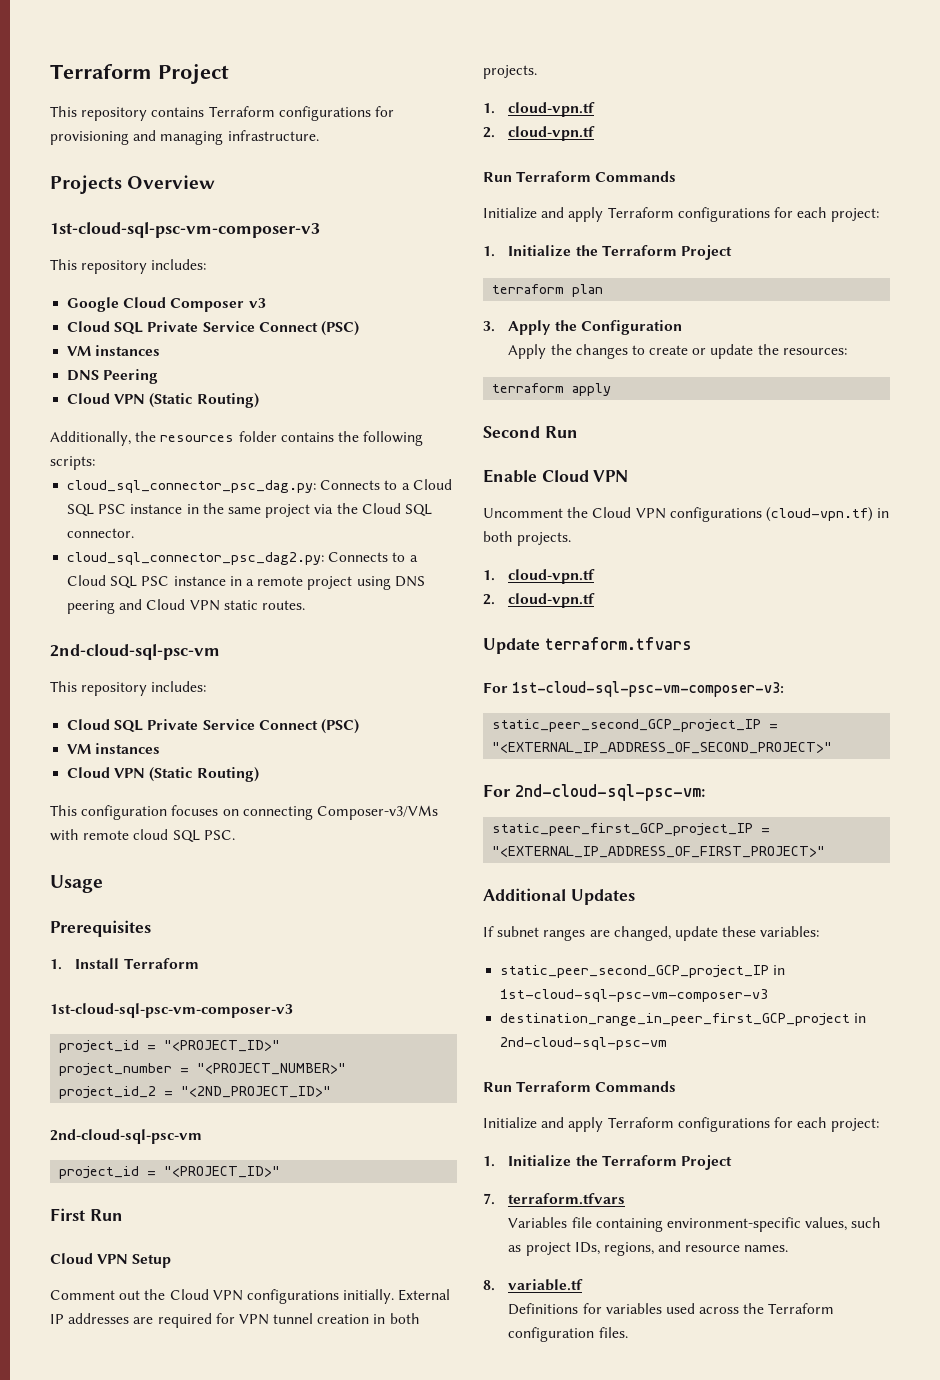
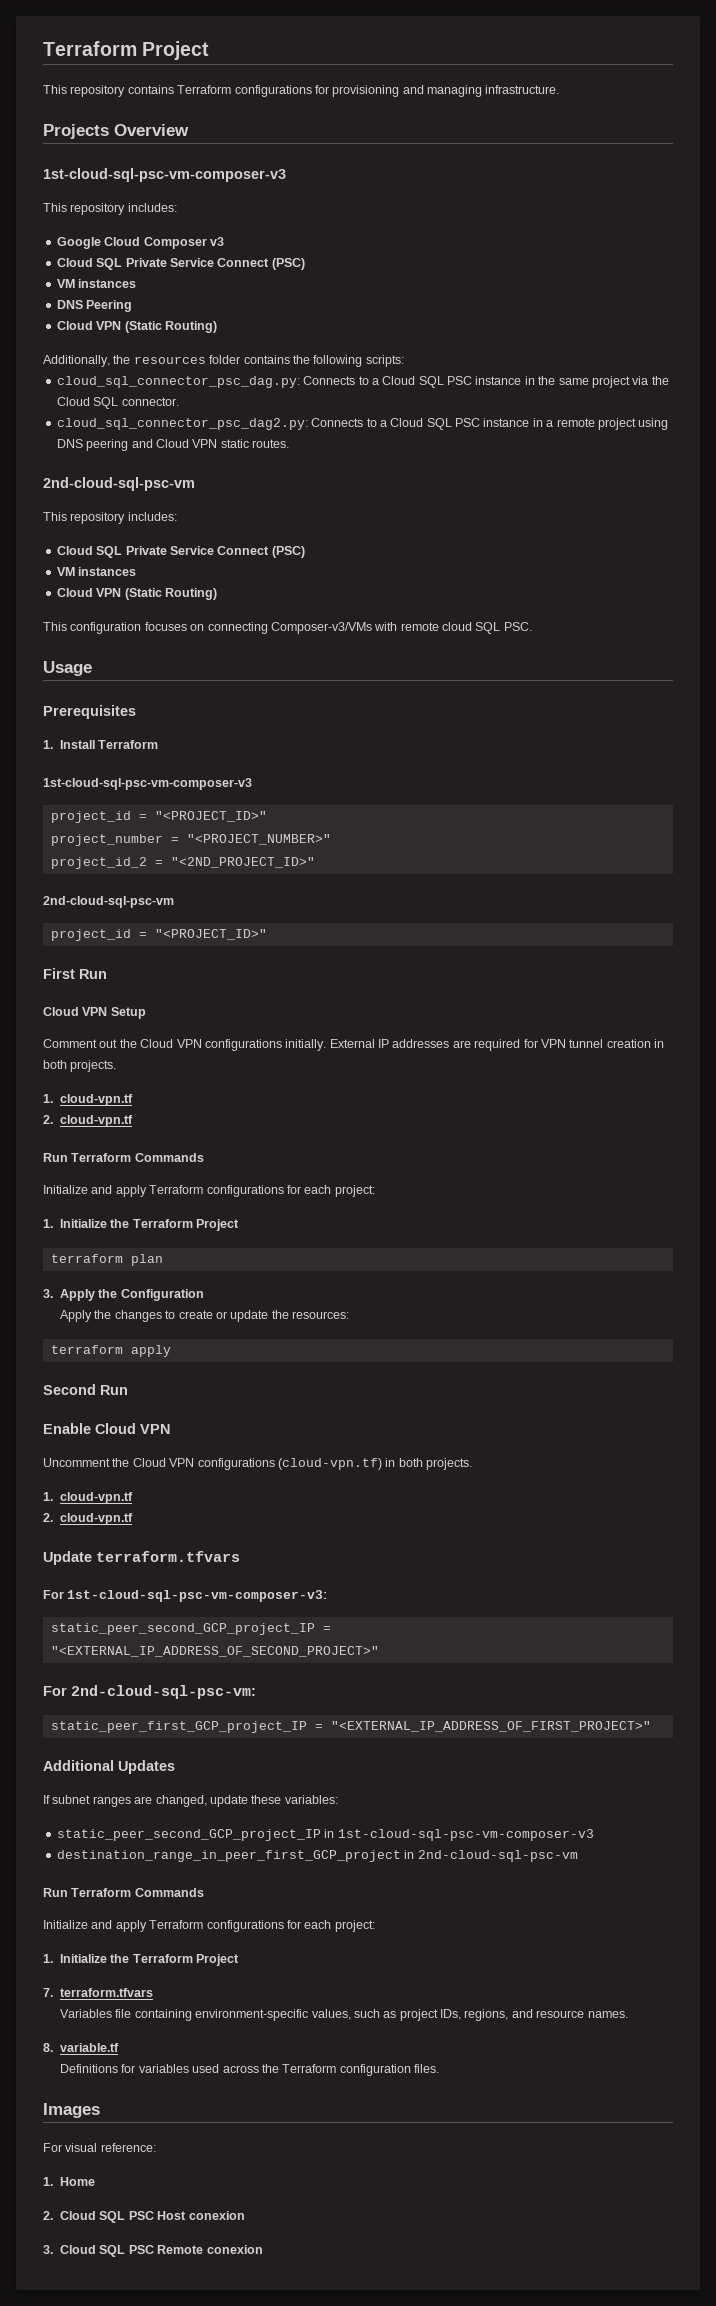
(628, 1332) none -> [43,2103,100,2118] [43,2143,156,2152] [43,2177,96,2186] [43,2211,245,2223] [43,2245,263,2257] // Images // For visual reference: // 1. Home // 2. Cloud SQL PSC Host conexion // 3. Cloud SQL PSC Remote conexion

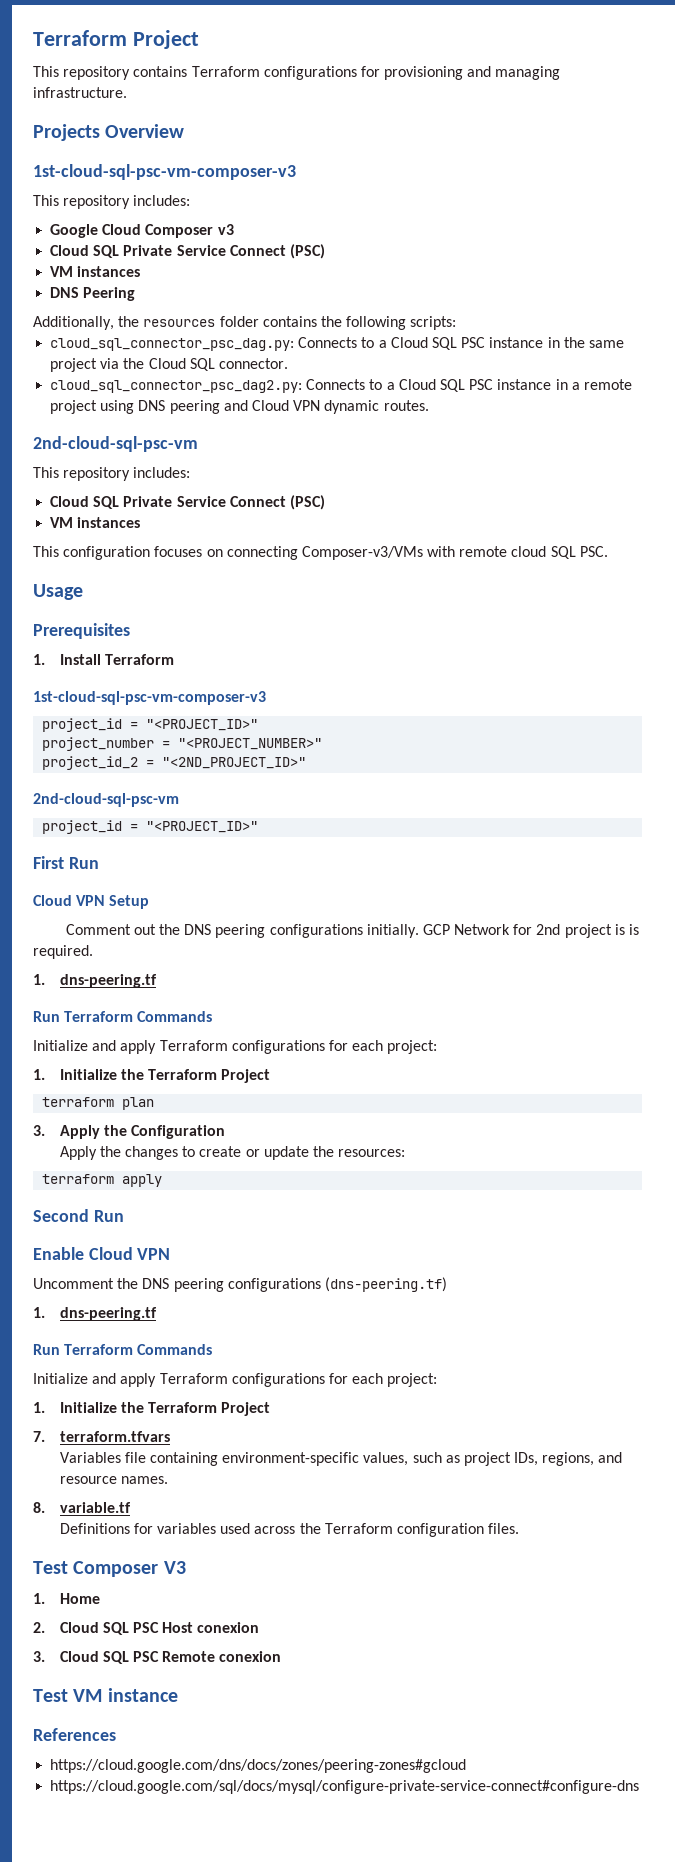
[56,321,217,333] // Cloud VPN (Static Routing) -> (136, 294) none
[220,439,249,448] static -> [324,400,380,414] dynamic
[56,588,217,600] // Cloud VPN (Static Routing) -> (141, 522) none
[140,1039,664,1051] [43,1060,117,1072] [43,1094,134,1106] [43,1115,134,1127] Cloud VPN configurations initially. External IP addresses are required for VPN tunnel creation in both projects. // 1. cloud-vpn.tf // 2. cloud-vpn.tf -> [184,924,640,938] [33,945,93,959] [33,974,157,988] DNS peering configurations initially. GCP Network for 2nd project is is required. // 1. dns-peering.tf
[132,1458,472,1470] [43,1492,134,1504] [43,1513,134,1525] [43,1551,240,1565] [43,1590,328,1602] [50,1623,331,1635] [50,1646,379,1657] [43,1685,256,1699] [50,1721,651,1733] [43,1760,175,1774] [43,1795,338,1807] [56,1829,594,1841] [56,1850,578,1862] Cloud VPN configurations (cloud-vpn.tf) in both projects. // 1. cloud-vpn.tf // 2. cloud-vpn.tf // Update terraform.tfvars // For 1st-cloud-sql-psc-vm-composer-v3: // static_peer_second_GCP_project_IP = "<EXTERNAL_IP_ADDRESS_OF_SECOND_PROJECT>" // For 2nd-cloud-sql-psc-vm: // static_peer_first_GCP_project_IP = "<EXTERNAL_IP_ADDRESS_OF_FIRST_PROJECT>" // Additional Updates // If subnet ranges are changed, update these variables: // static_peer_second_GCP_project_IP in 1st-cloud-sql-psc-vm-composer-v3 // destination_range_in_peer_first_GCP_project in 2nd-cloud-sql-psc-vm -> [142,1277,447,1292] [33,1307,157,1321] DNS peering configurations (dns-peering.tf) // 1. dns-peering.tf
[43,2103,100,2118] [43,2143,156,2152] Images // For visual reference: -> [33,1561,186,1577] Test Composer V3
(263, 2249) none -> [33,1688,178,1702] [33,1728,116,1741] [50,1759,467,1773] [50,1780,640,1794] // Test VM instance // References // https://cloud.google.com/dns/docs/zones/peering-zones#gcloud // https://cloud.google.com/sql/docs/mysql/configure-private-service-connect#configure-dns

